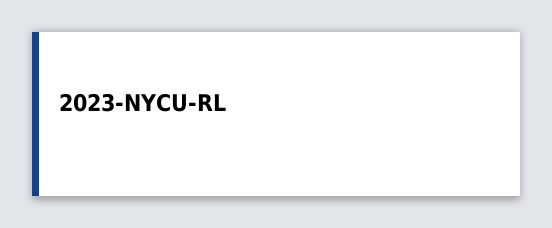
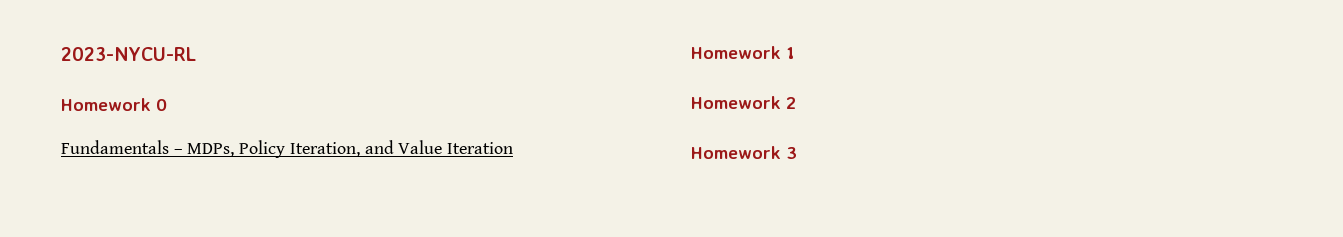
(226, 102) none -> [61,98,167,111] [61,140,514,158] [691,46,795,59] [691,96,796,109] [691,146,797,159] // Homework 0 // Fundamentals – MDPs, Policy Iteration, and Value Iteration // Homework 1 // Homework 2 // Homework 3

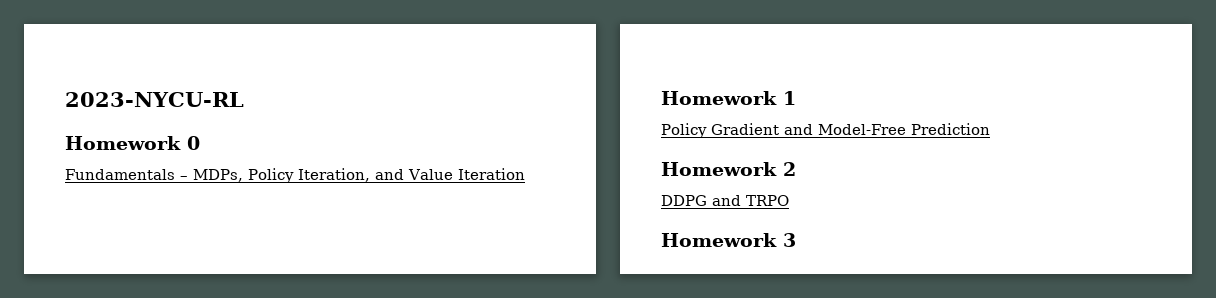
(795, 53) none -> [661,123,990,138] // Policy Gradient and Model-Free Prediction
(796, 103) none -> [661,195,789,206] // DDPG and TRPO

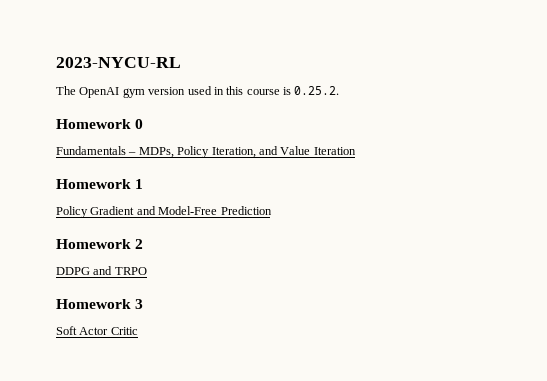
(244, 99) none -> [56,86,340,98] // The OpenAI gym version used in this course is 0.25.2.
(796, 240) none -> [56,326,138,335] // Soft Actor Critic

